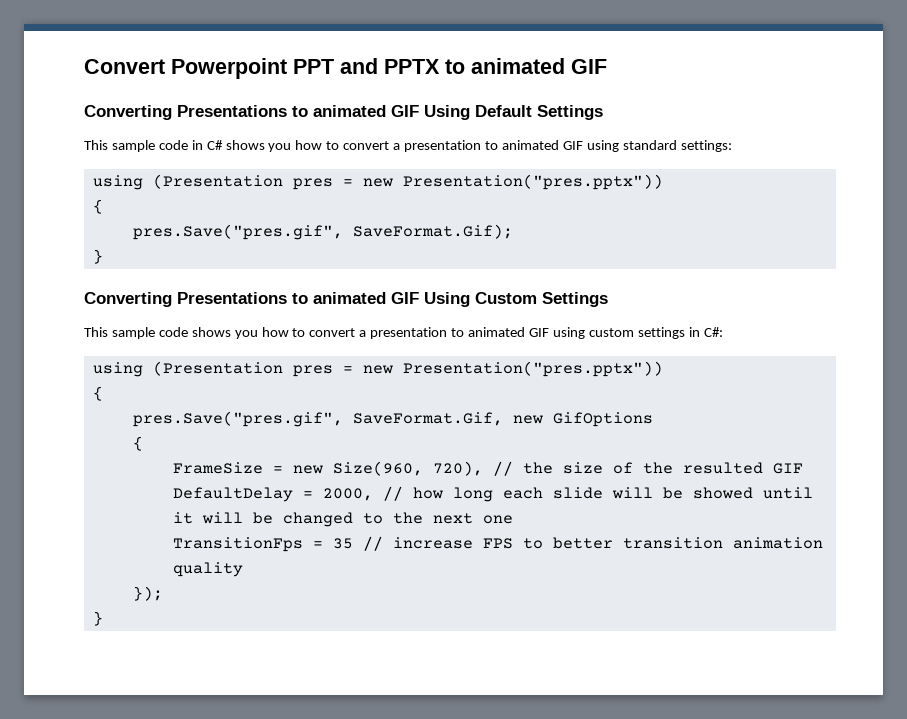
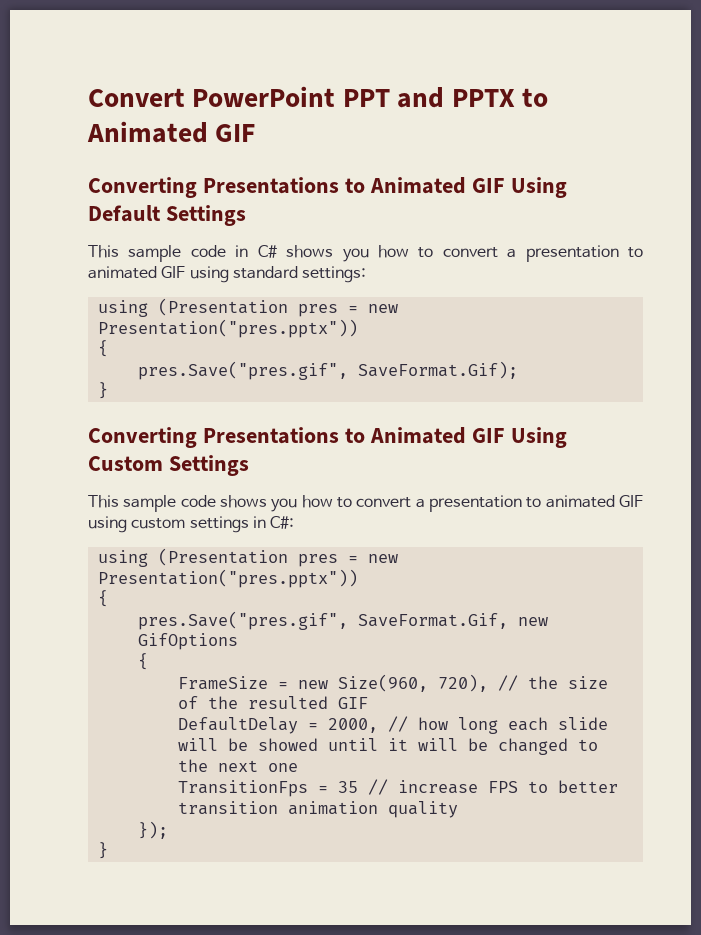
[171,58,287,79] Powerpoint -> [192,86,336,107] PowerPoint
[471,58,565,74] animated -> [87,121,208,143] Animated
[313,105,386,117] animated -> [369,177,466,194] Animated
[313,292,386,304] animated -> [369,427,466,444] Animated

